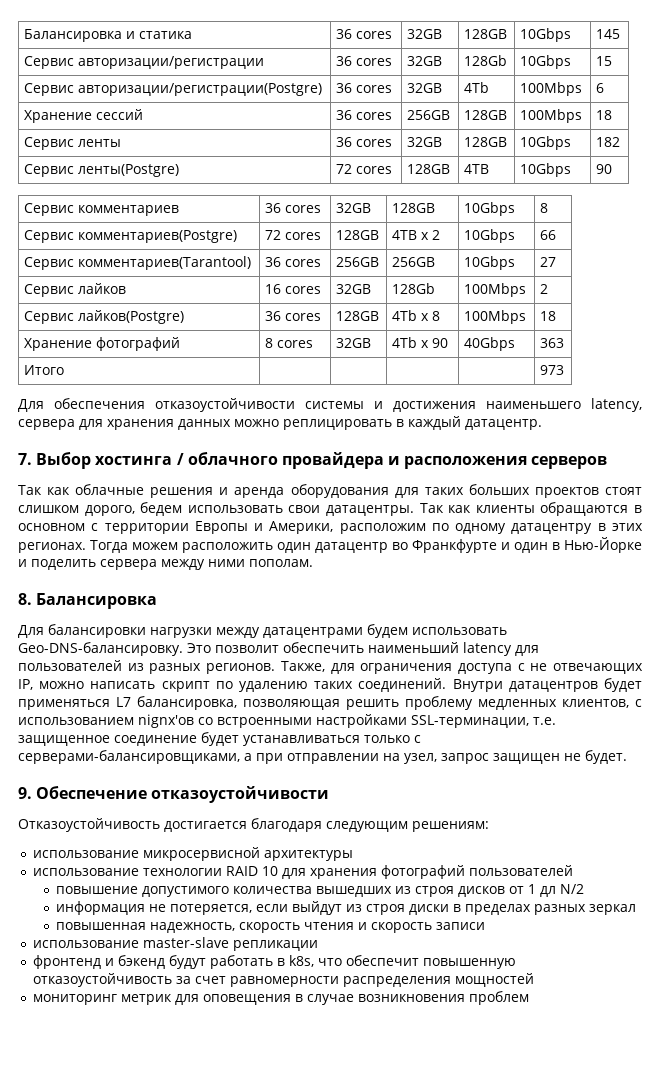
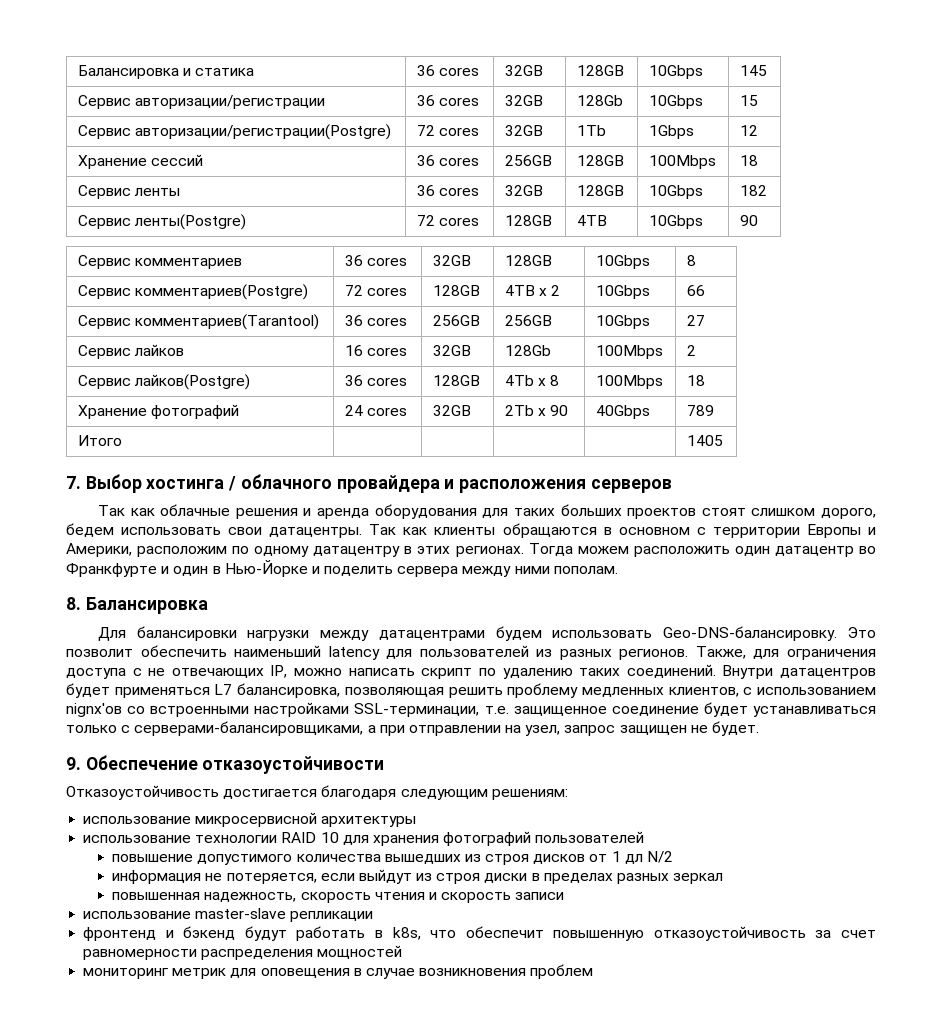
[336,83,393,93] [407,83,443,93] [464,82,490,93] [520,82,583,96] [596,83,605,93] 36 cores | 32GB | 4Tb | 100Mbps | 6 -> [416,125,480,136] [504,125,543,136] [576,125,606,136] [648,125,694,139] [739,125,758,136] 72 cores | 32GB | 1Tb | 1Gbps | 12
[265,338,314,348] [336,338,372,348] [392,337,418,348] 8 cores | 32GB | 4Tb -> [344,405,408,416] [432,405,471,416] [504,405,534,416] 24 cores | 32GB | 2Tb
[540,338,565,348] 363 -> [686,405,714,416] 789
[540,365,565,375] [18,398,642,412] [18,416,542,430] 973 // Для обеспечения отказоустойчивости системы и достижения наименьшего latency, сервера для хранения данных можно реплицировать в каждый датацентр. -> [686,435,723,446] 1405

